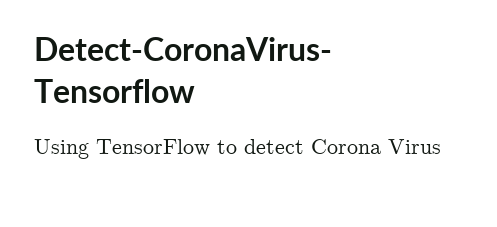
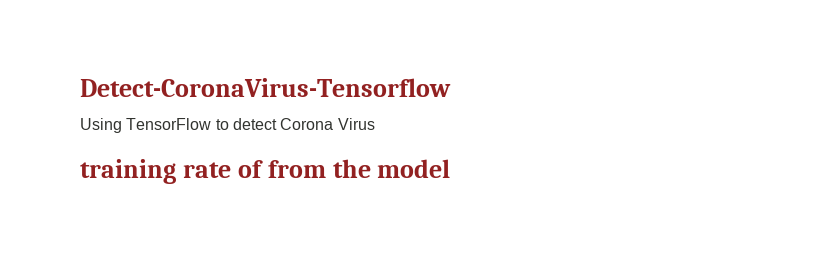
(441, 146) none -> [80,159,451,184] // training rate of from the model

